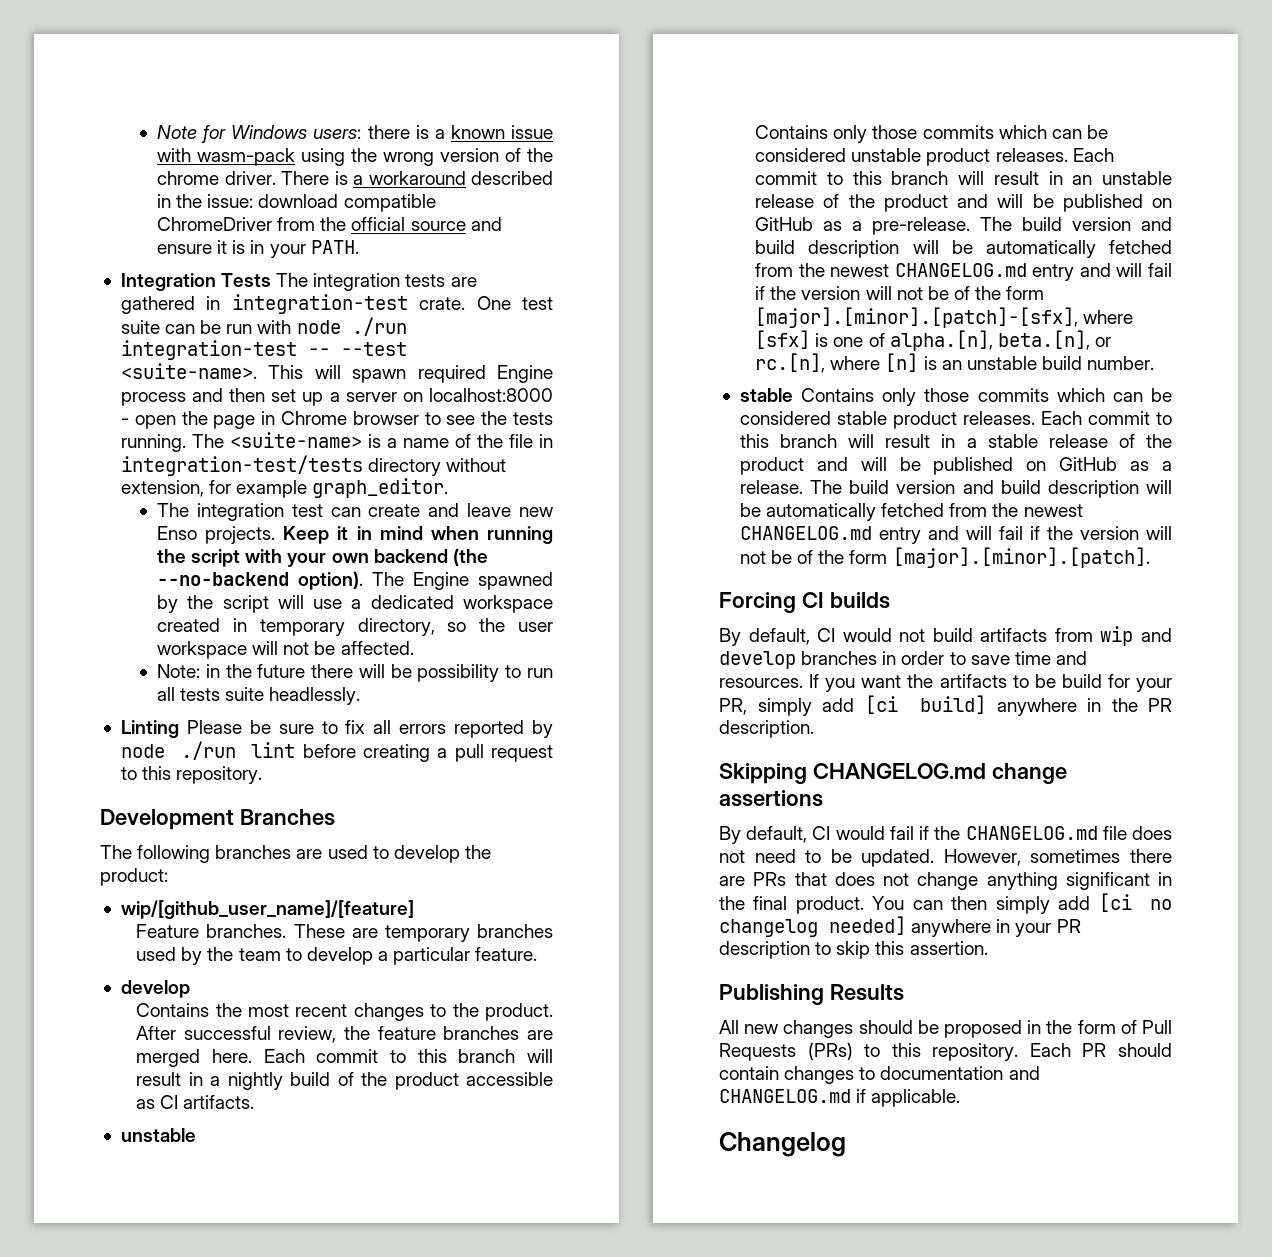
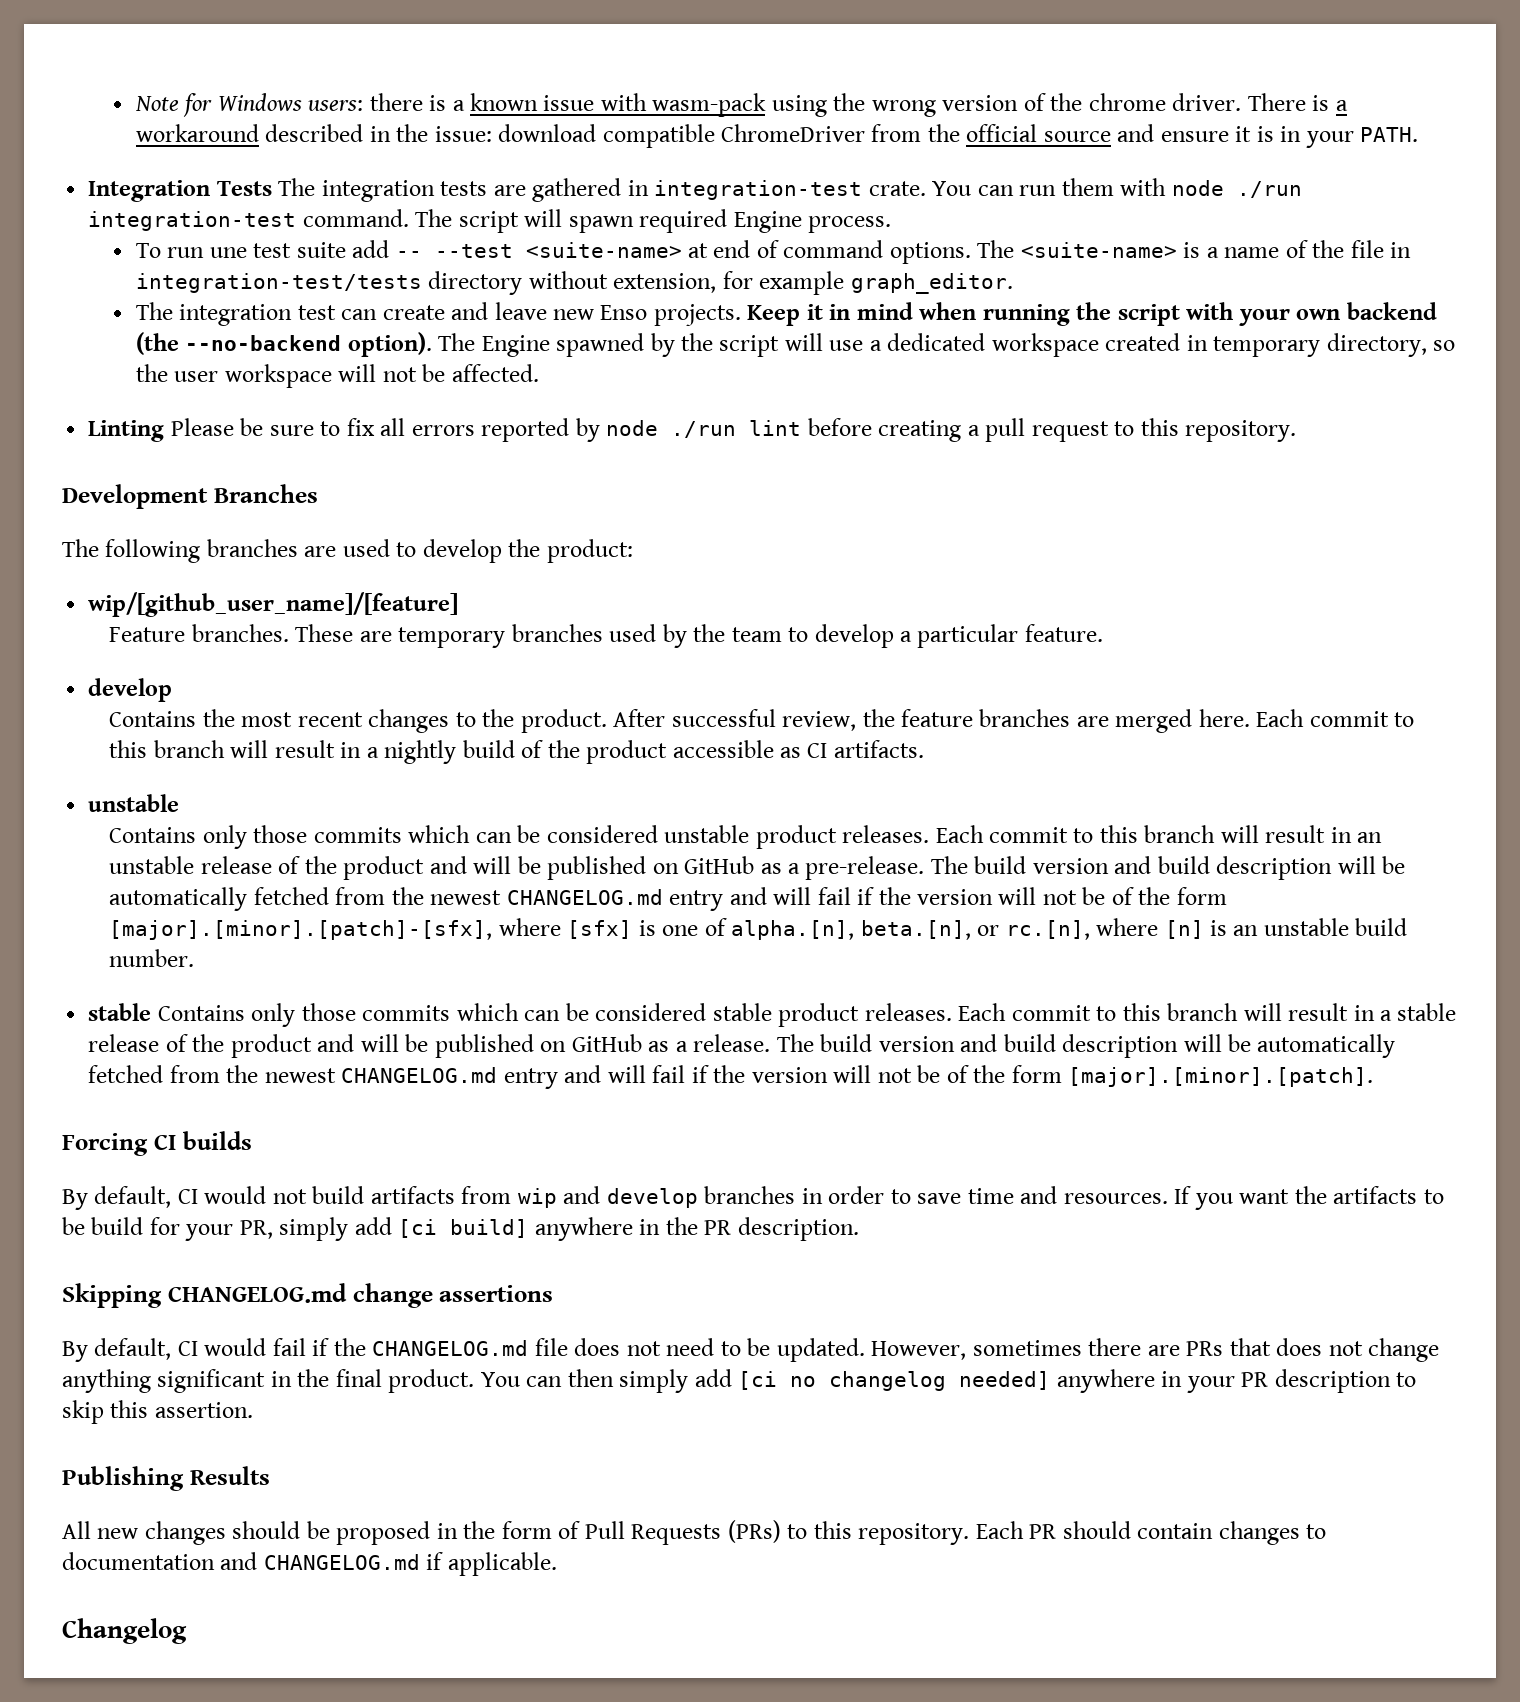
[476,296,553,310] [120,317,407,336] [120,340,407,360] [120,363,554,383] [120,388,553,406] [120,411,553,429] [120,434,186,452] One test suite can be run with node ./run integration-test -- --test <suite-name>. This will spawn required Engine process and then set up a server on localhost:8000 - open the page in Chrome browser to see the tests running. -> [932,178,1302,198] [88,209,892,233] [135,240,971,264] You can run them with node ./run integration-test command. The script will spawn required Engine process. // To run une test suite add -- --test <suite-name> at end of command options.
[157,664,553,682] [157,687,361,705] // Note: in the future there will be possibility to run all tests suite headlessly. -> (539, 373) none

